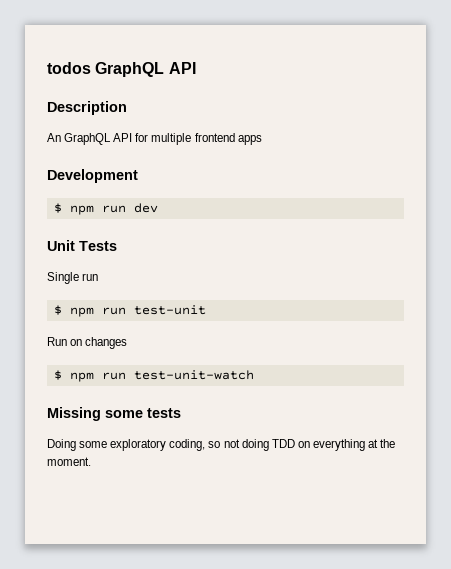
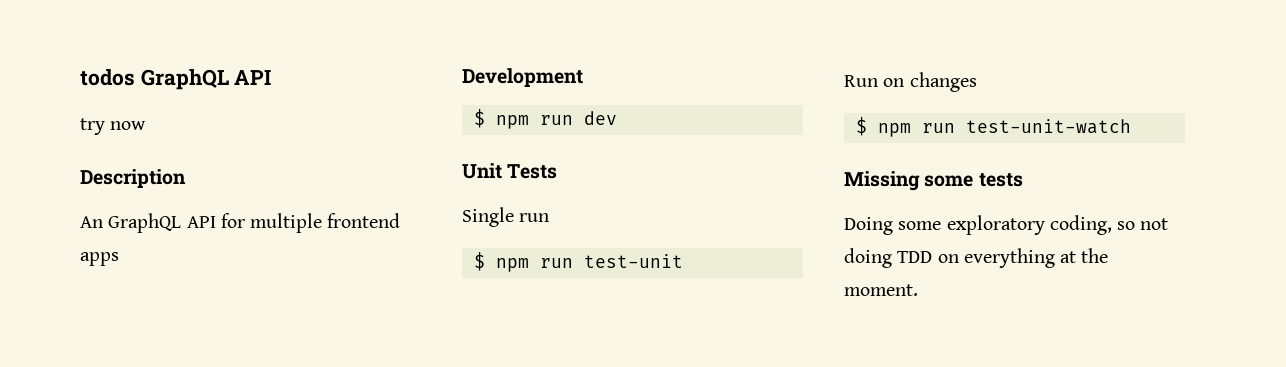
(196, 68) none -> [80,118,147,135] // try now

